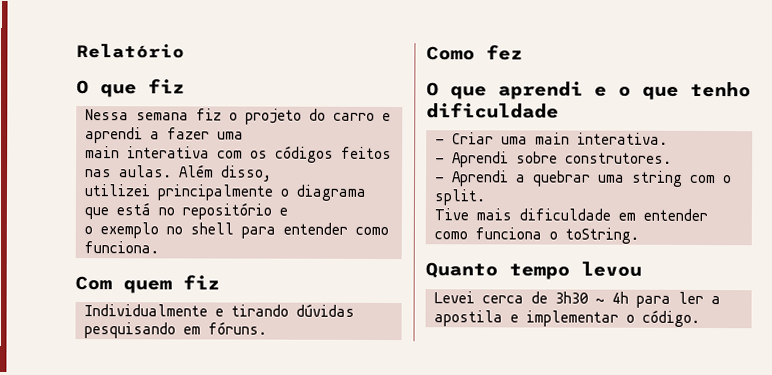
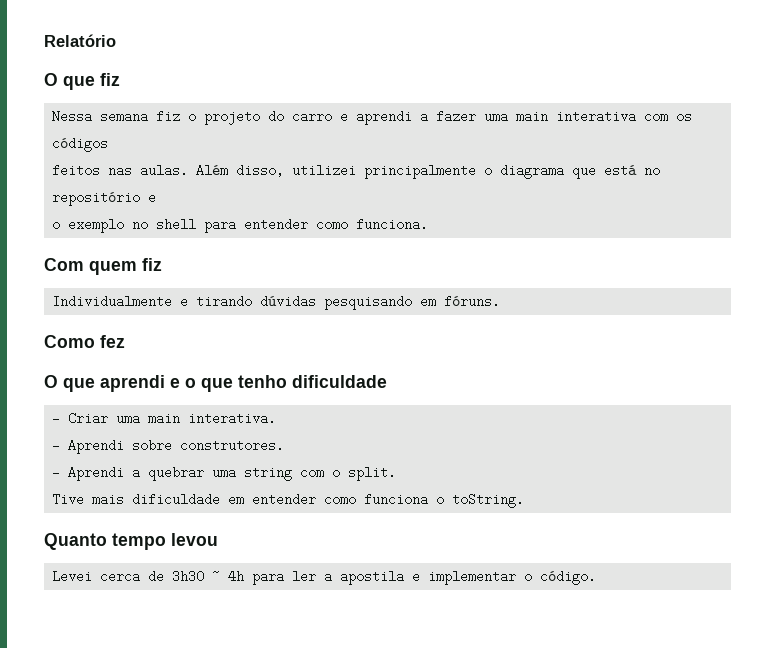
(244, 135) // -> (509, 116) none
(334, 154) none -> (109, 144) //
(272, 173) // -> (285, 170) none

